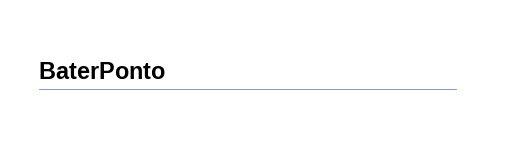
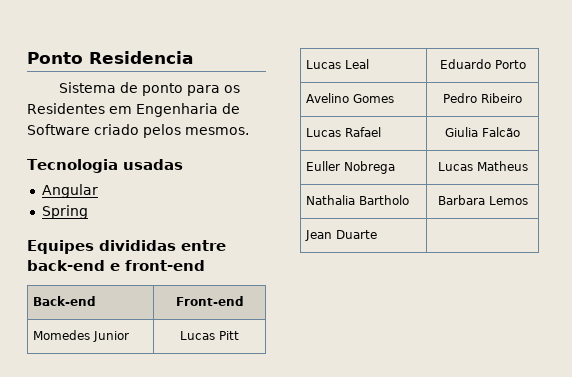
[39,62,165,79] BaterPonto -> [27,51,193,64] [58,82,240,96] [27,103,240,117] [27,124,249,138] [27,159,183,173] [41,184,98,198] [41,205,88,219] [27,240,226,254] [27,260,205,271] [33,296,97,306] [175,296,244,306] [33,330,130,342] [180,331,239,340] [306,59,370,69] [439,59,526,69] [306,93,395,103] [443,93,522,103] [306,127,382,137] [445,127,521,137] [306,161,396,174] [437,161,528,171] [306,195,410,205] [437,195,528,205] [305,230,378,241] Ponto Residencia // Sistema de ponto para os Residentes em Engenharia de Software criado pelos mesmos. // Tecnologia usadas // Angular // Spring // Equipes divididas entre back-end e front-end // Back-end | Front-end // Momedes Junior | Lucas Pitt // Lucas Leal | Eduardo Porto // Avelino Gomes | Pedro Ribeiro // Lucas Rafael | Giulia Falcão // Euller Nobrega | Lucas Matheus // Nathalia Bartholo | Barbara Lemos // Jean Duarte |

